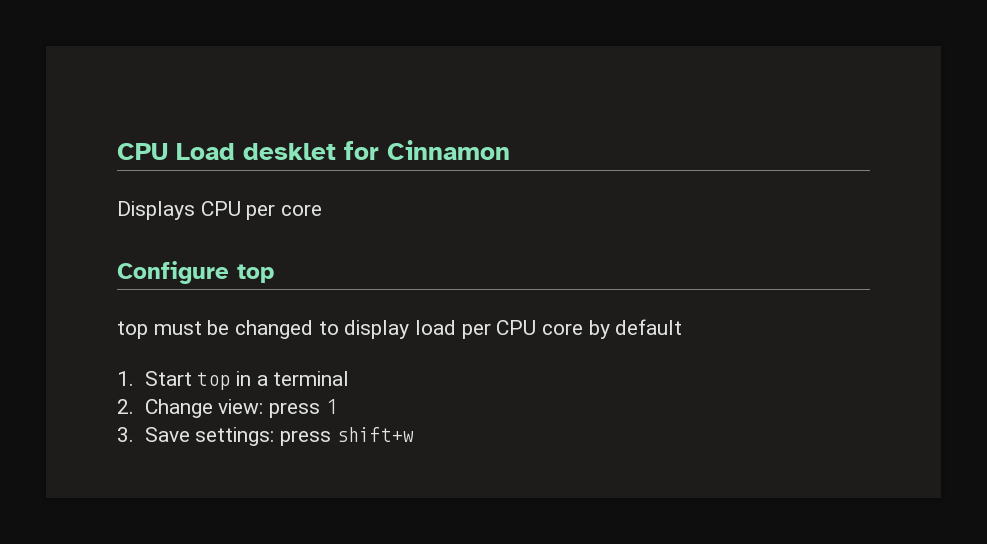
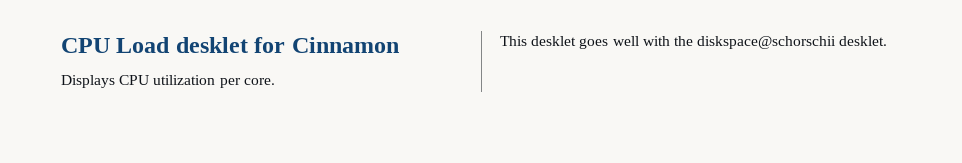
[246,204,323,220] [117,261,274,284] [117,319,683,339] [117,371,350,390] [117,399,337,418] [117,427,414,446] per core // Configure top // top must be changed to display load per CPU core by default // 1. Start top in a terminal // 2. Change view: press 1 // 3. Save settings: press shift+w -> [153,75,275,88] [500,36,888,49] utilization per core. // This desklet goes well with the diskspace@schorschii desklet.

